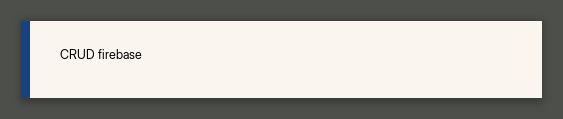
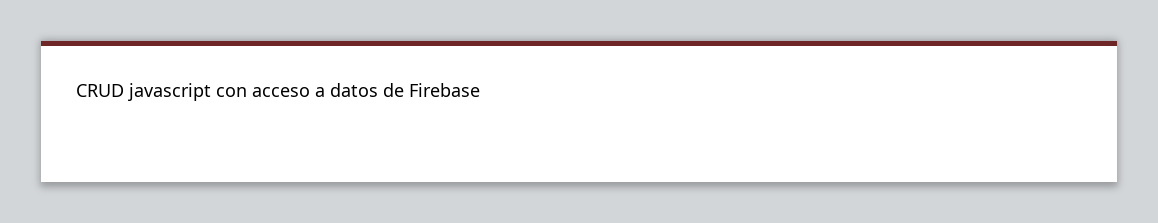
[98,49,143,59] firebase -> [128,83,480,101] javascript con acceso a datos de Firebase

